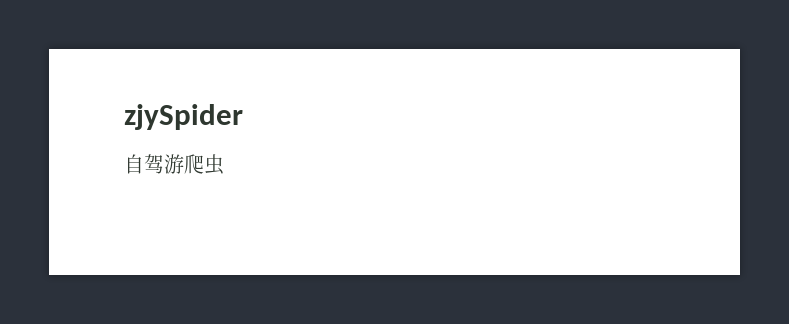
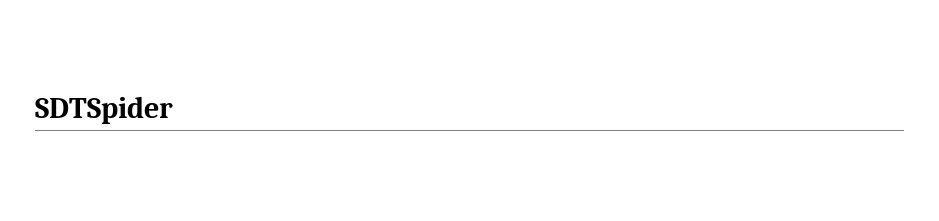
[124,104,243,130] [124,154,224,175] zjySpider // 自驾游爬虫 -> [35,96,173,124] SDTSpider

